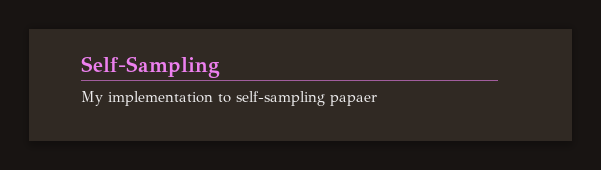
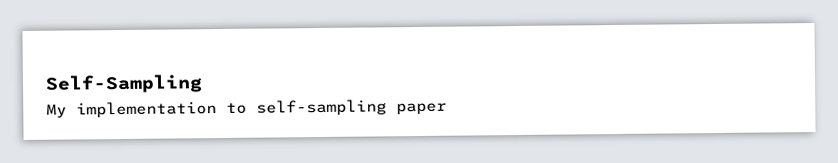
[330,95,377,106] papaer -> [396,102,447,115] paper

